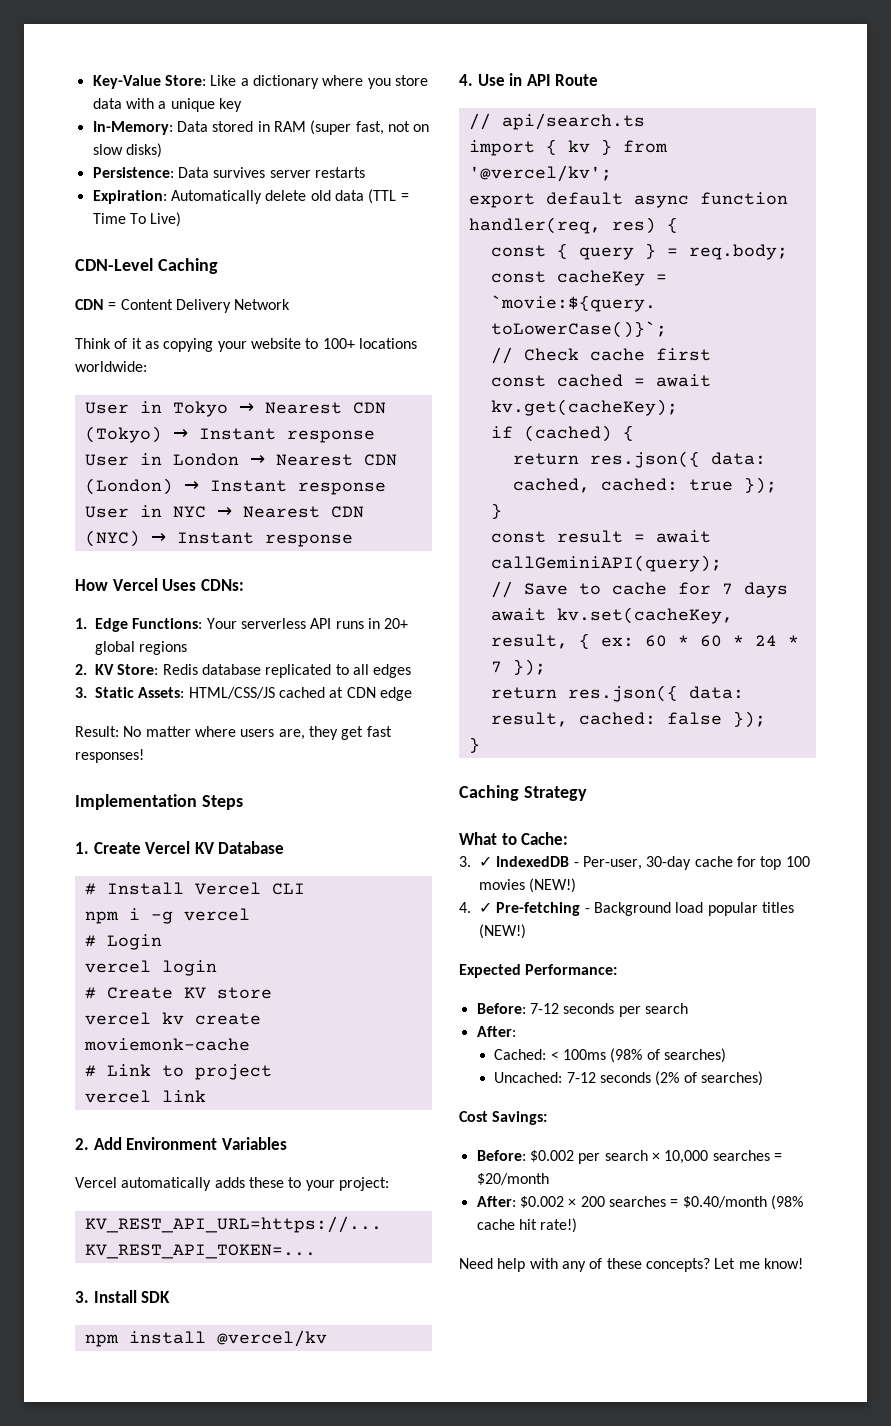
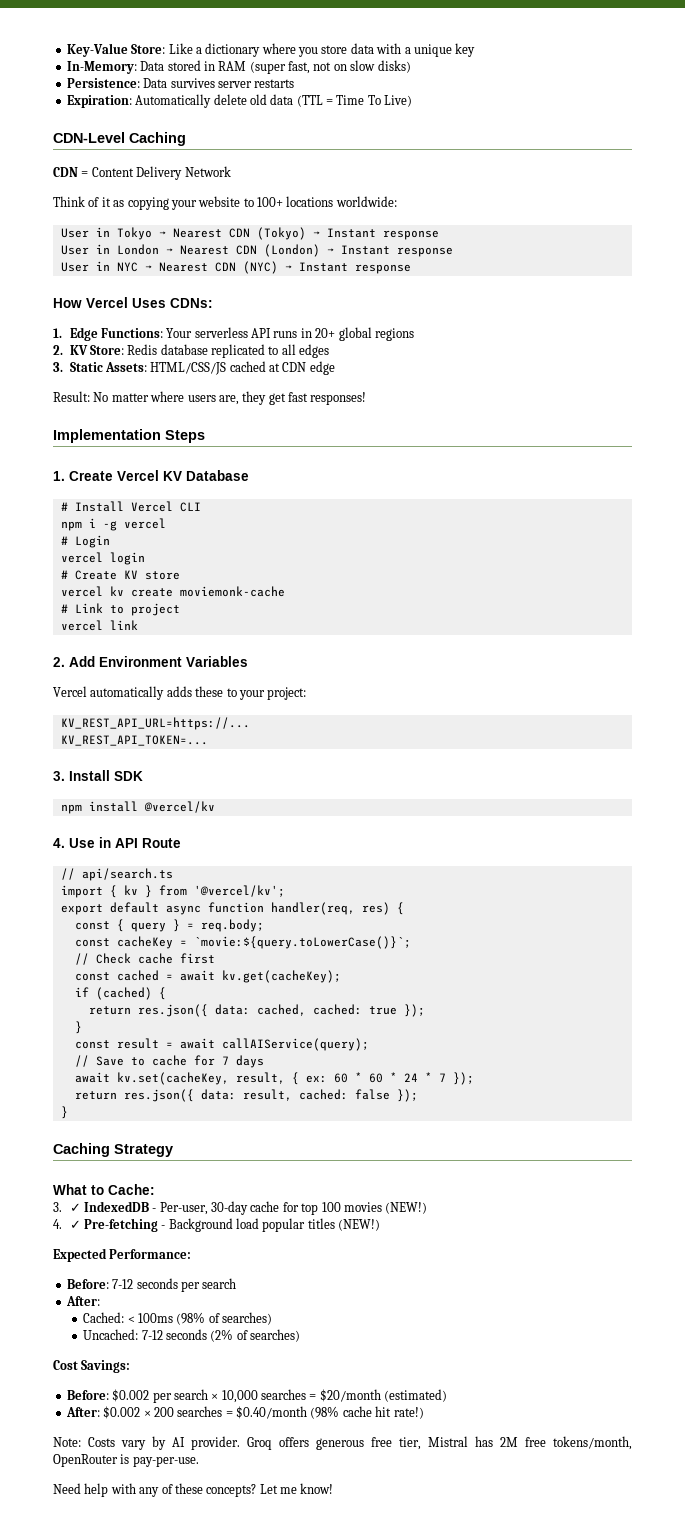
[490,555,722,572] callGeminiAPI(query); -> [221,1038,369,1051] callAIService(query);
(549, 1179) none -> [384,1389,448,1402] (estimated)
(578, 1225) none -> [53,1436,632,1450] [53,1454,199,1467] // Note: Costs vary by AI provider. Groq offers generous free tier, Mistral has 2M free tokens/month, OpenRouter is pay-per-use.

